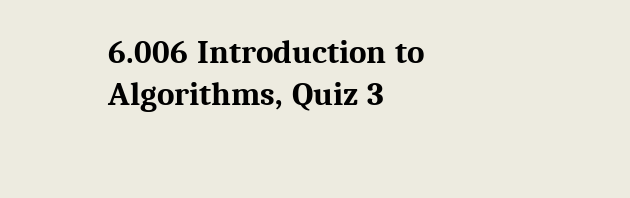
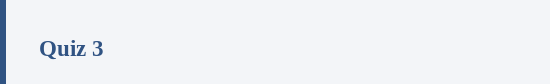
[108,40,424,63] [107,82,283,112] 6.006 Introduction to Algorithms, -> (39, 50) none

